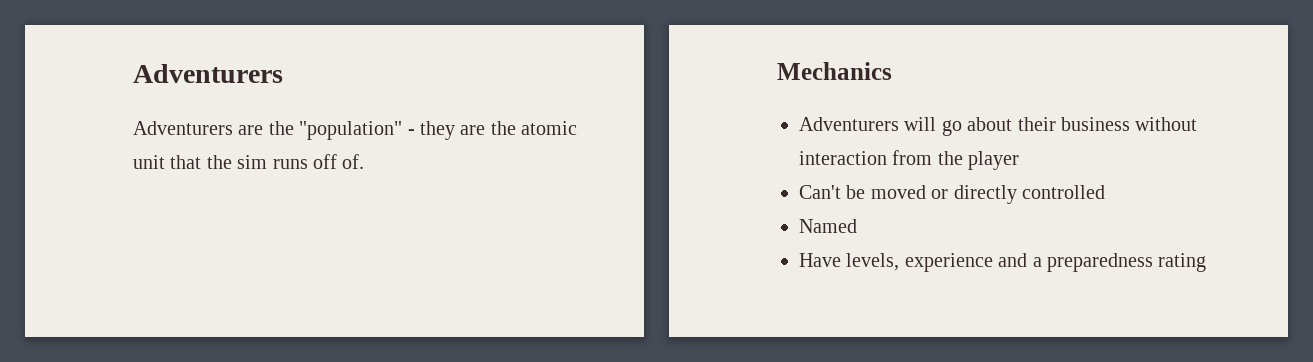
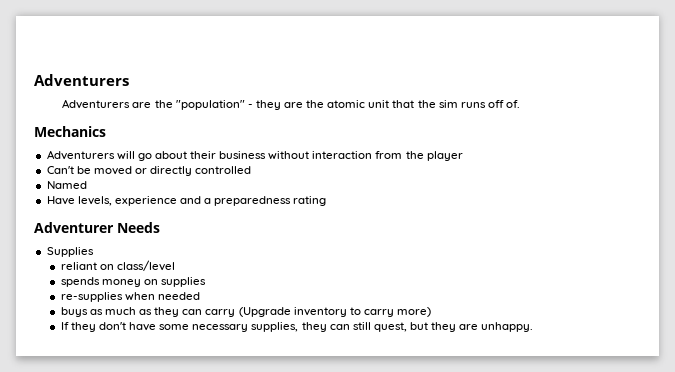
(1207, 262) none -> [34,222,160,233] [46,247,94,257] [60,260,175,271] [60,277,207,287] [60,292,200,302] [60,307,431,317] [60,322,534,332] // Adventurer Needs // Supplies // reliant on class/level // spends money on supplies // re-supplies when needed // buys as much as they can carry (Upgrade inventory to carry more) // If they don't have some necessary supplies, they can still quest, but they are unhappy.

